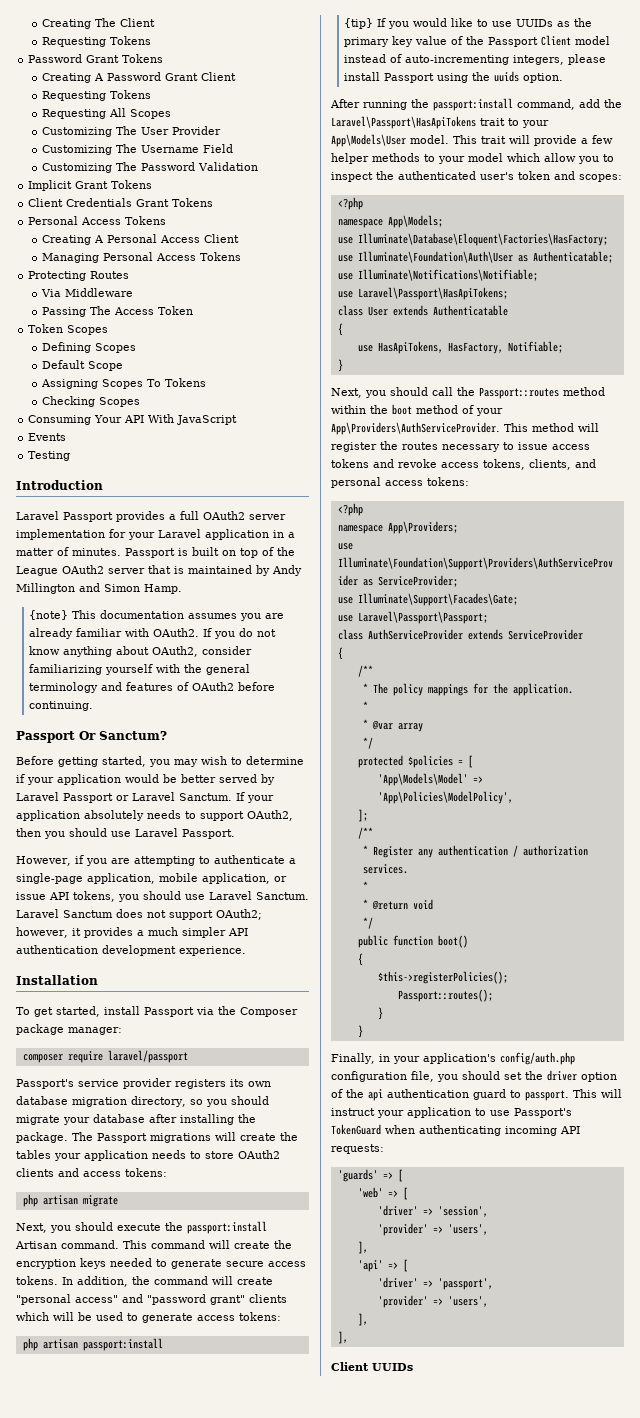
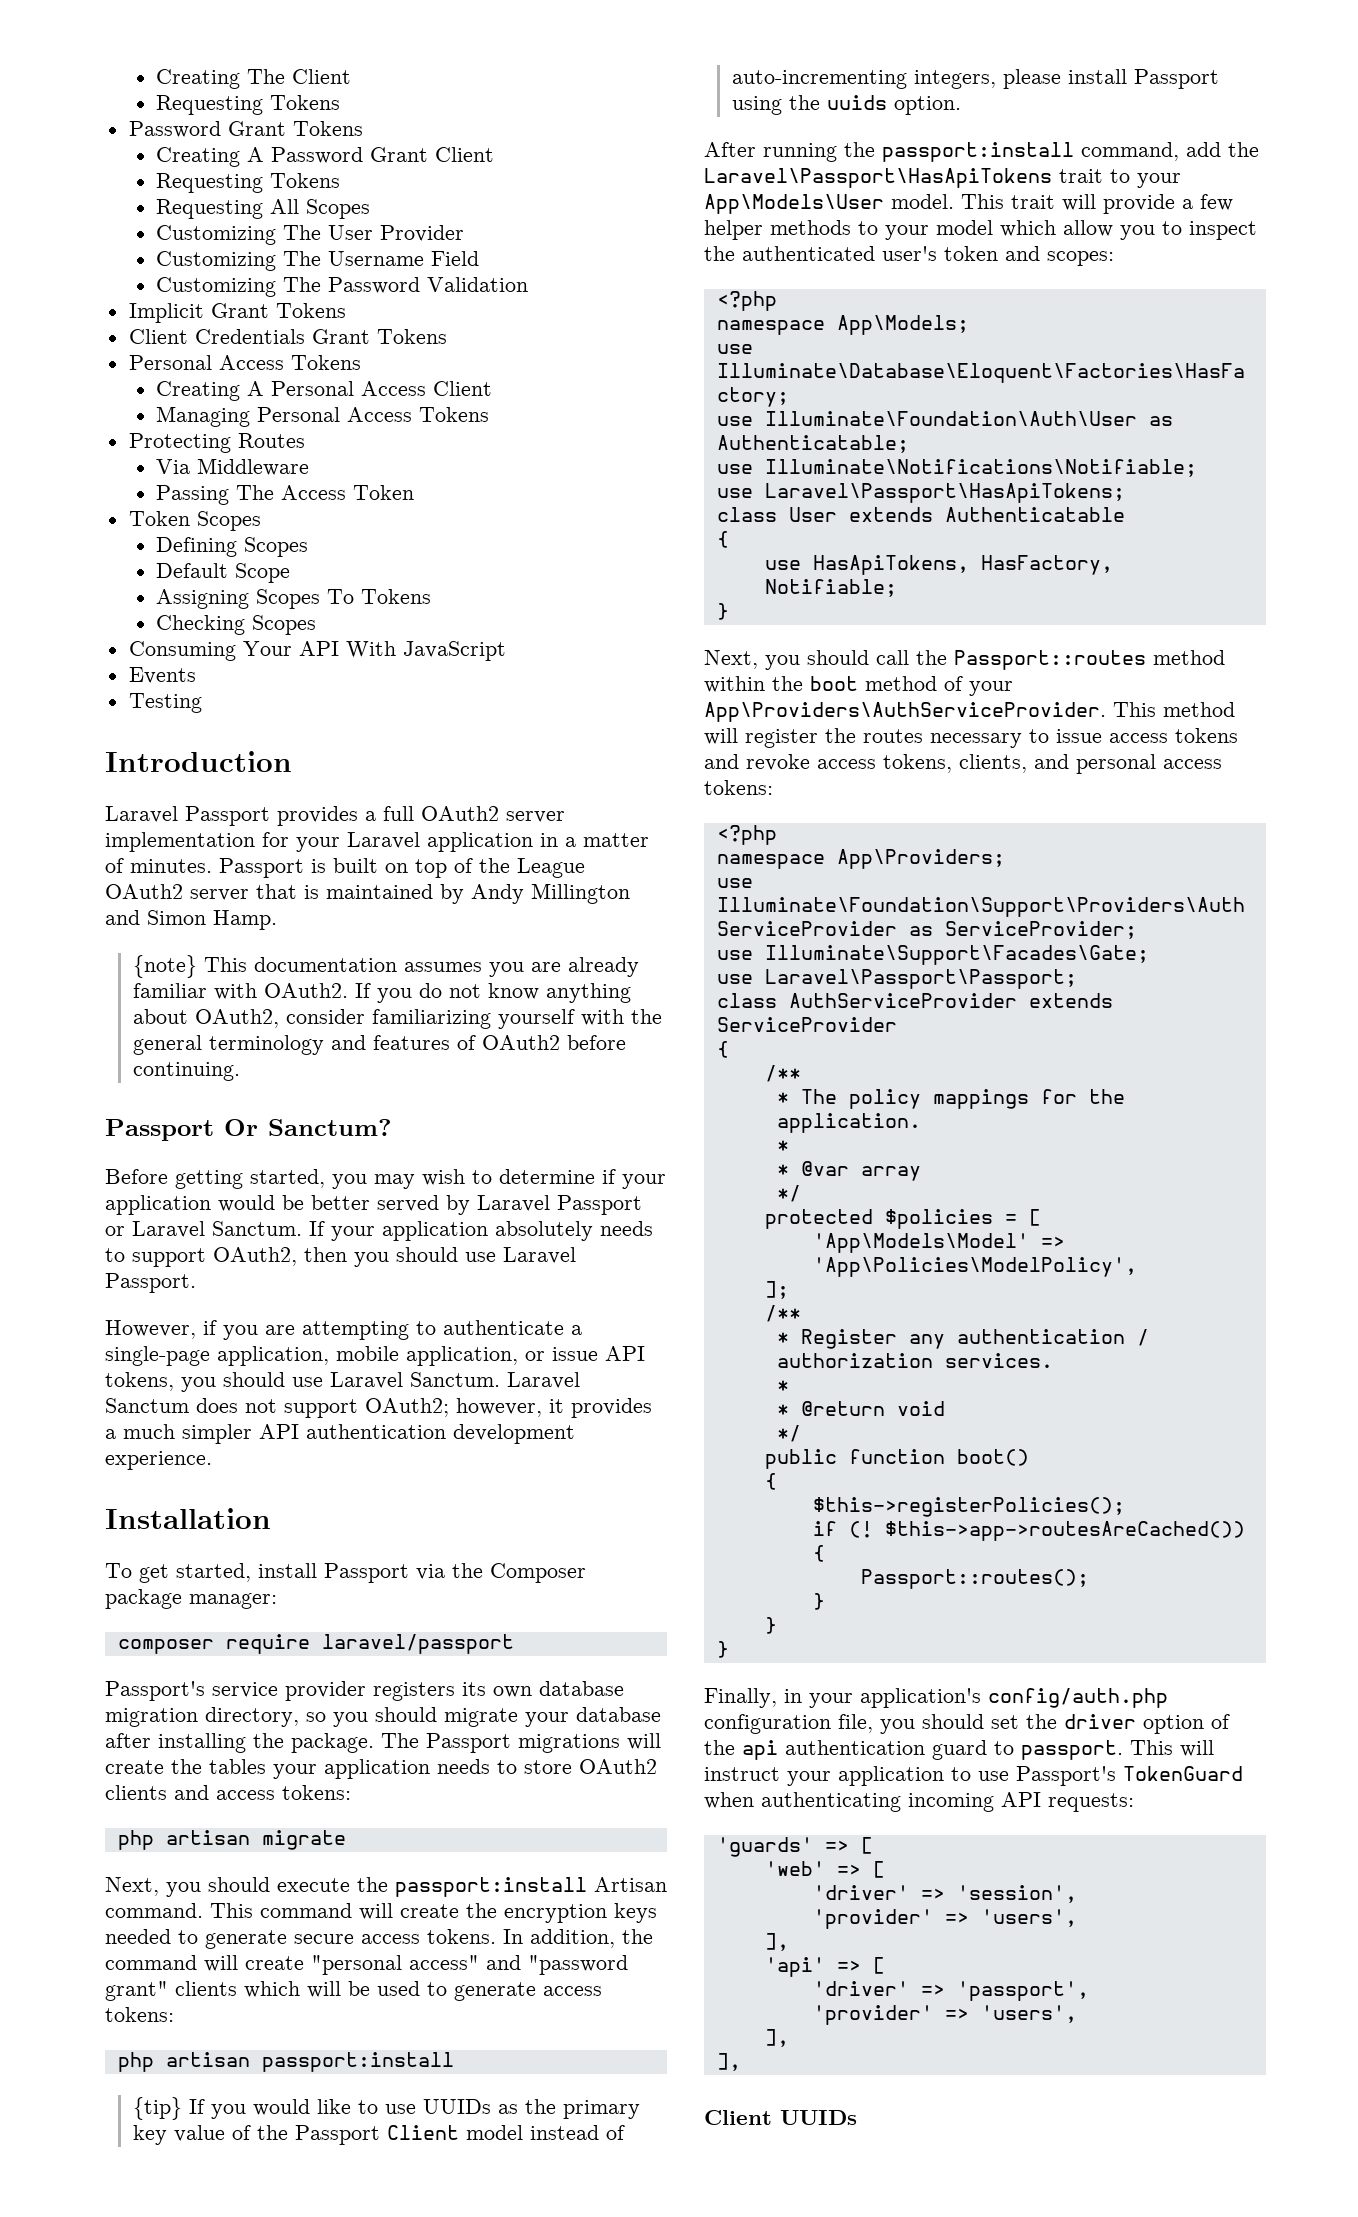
(508, 977) none -> [812,1521,1245,1541] [812,1545,825,1562] // if (! $this->app->routesAreCached()) {
(363, 1031) none -> [716,1641,729,1658] // }

